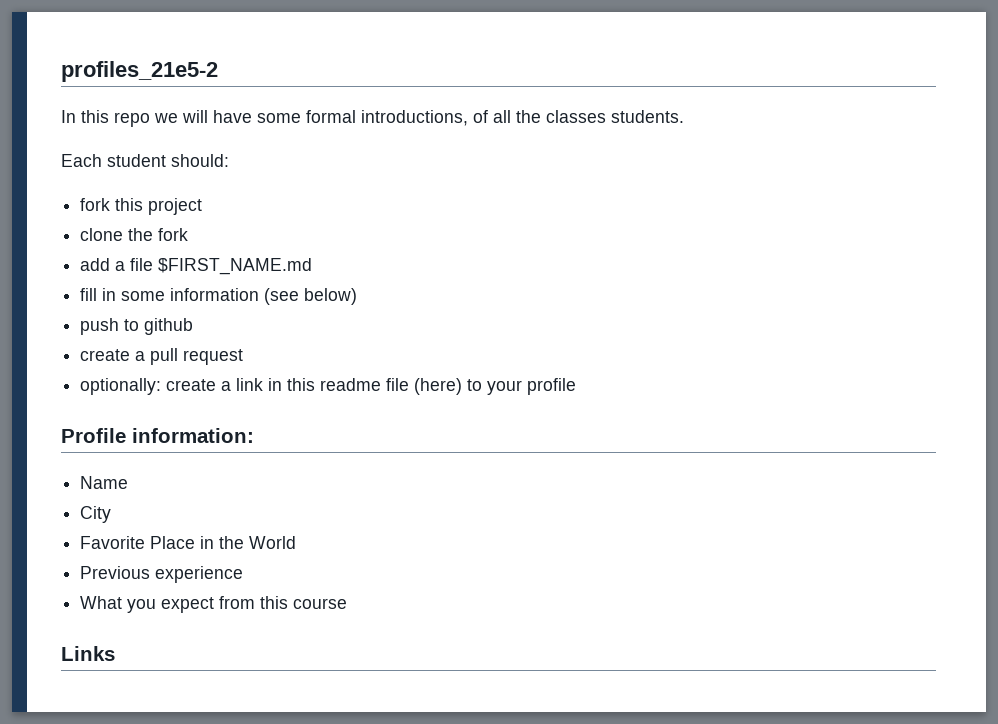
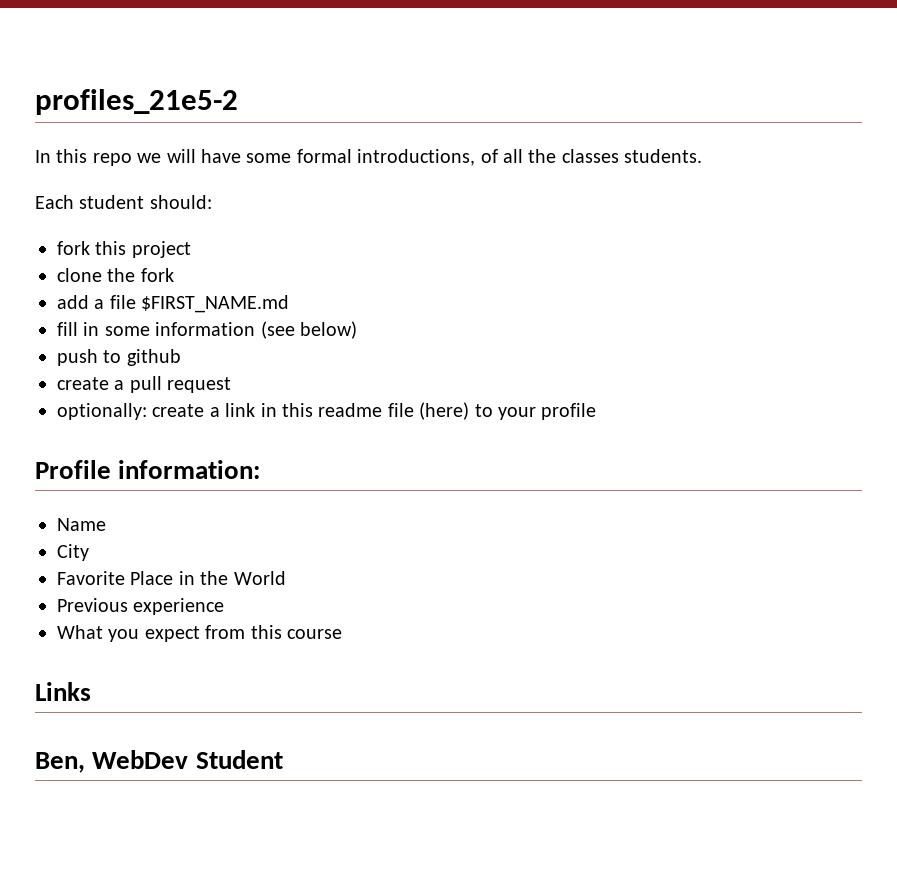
(115, 653) none -> [35,750,283,773] // Ben, WebDev Student

